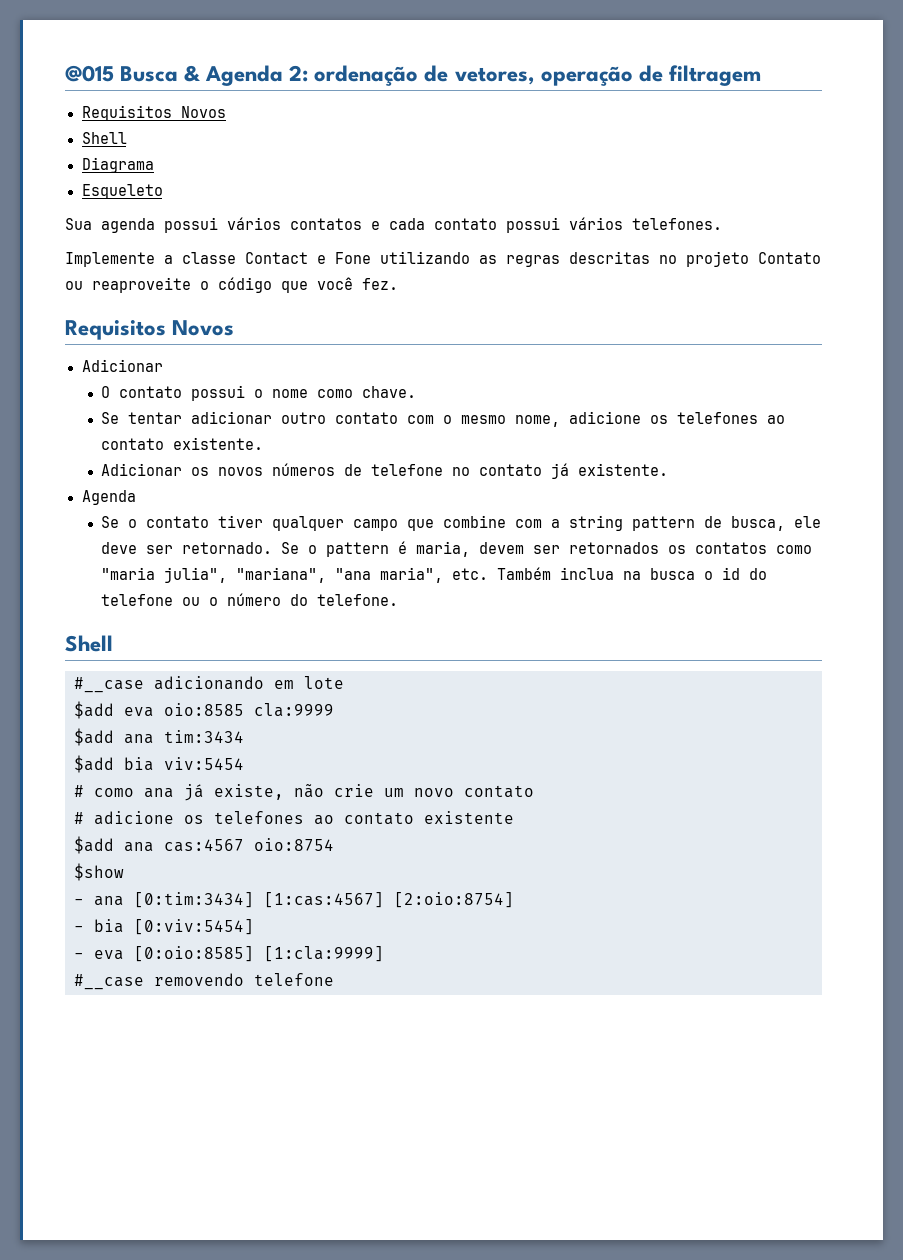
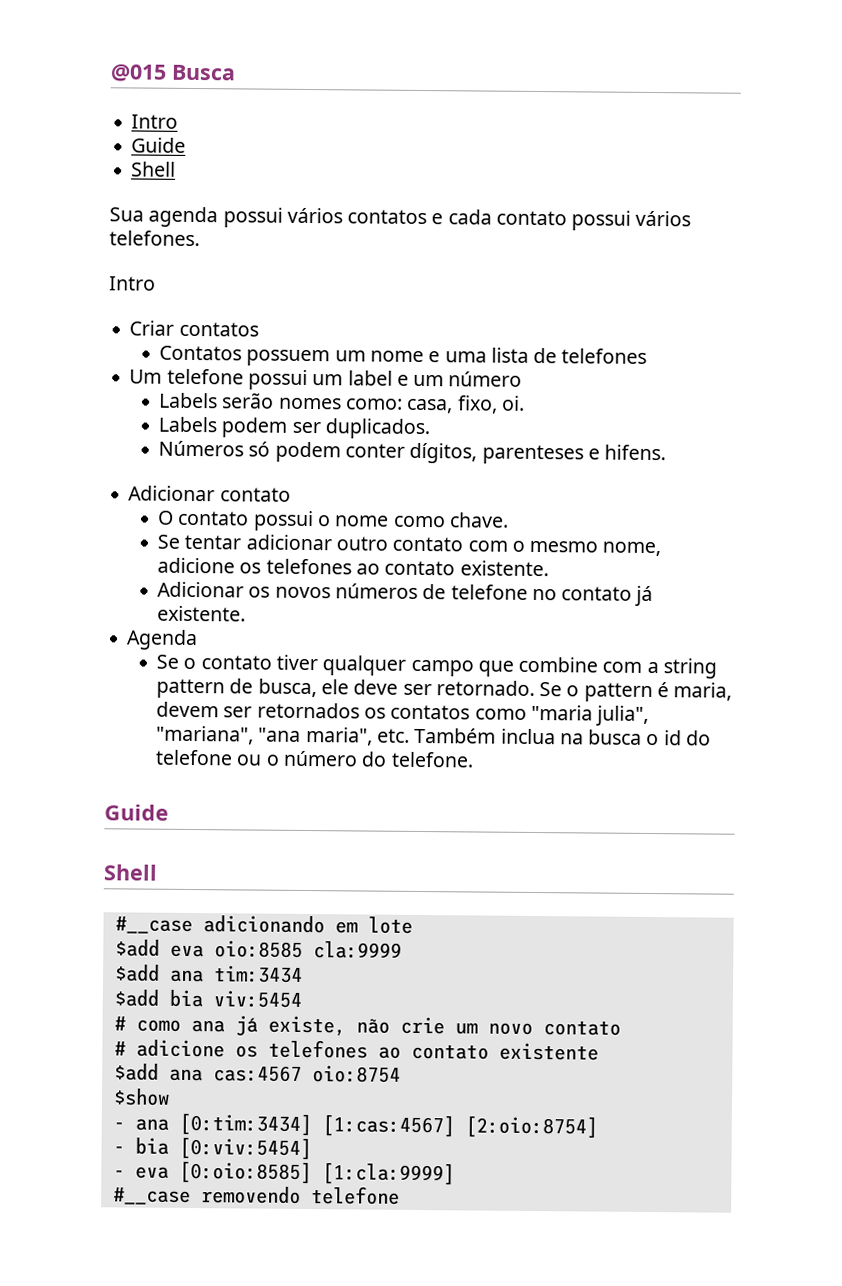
[184,65,761,86] [81,105,226,121] [81,132,127,144] [81,157,154,173] [81,184,163,199] & Agenda 2: ordenação de vetores, operação de filtragem // Requisitos Novos // Shell // Diagrama // Esqueleto -> [131,114,179,129] [131,137,187,153] [131,161,177,177] // Intro // Guide // Shell
[65,251,821,267] [65,277,398,293] [65,320,235,340] [81,359,163,372] Implemente a classe Contact e Fone utilizando as regras descritas no projeto Contato ou reaproveite o código que você fez. // Requisitos Novos // Adicionar -> [109,276,156,291] [129,320,259,337] [159,345,648,367] [129,368,523,390] [159,392,525,414] [158,416,430,440] [158,440,667,465] [128,485,291,502] Intro // Criar contatos // Contatos possuem um nome e uma lista de telefones // Um telefone possui um label e um número // Labels serão nomes como: casa, fixo, oi. // Labels podem ser duplicados. // Números só podem conter dígitos, parenteses e hifens. // Adicionar contato
(399, 600) none -> [104,804,169,821] // Guide

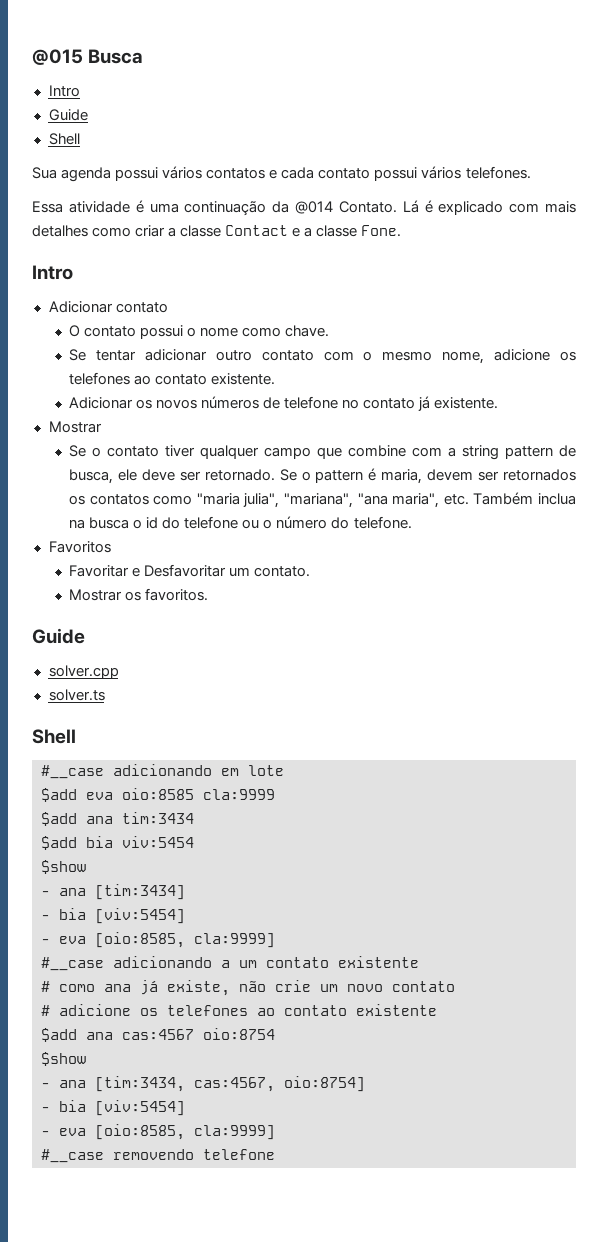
[109,276,156,291] [129,320,259,337] [159,345,648,367] [129,368,523,390] [159,392,525,414] [158,416,430,440] [158,440,667,465] Intro // Criar contatos // Contatos possuem um nome e uma lista de telefones // Um telefone possui um label e um número // Labels serão nomes como: casa, fixo, oi. // Labels podem ser duplicados. // Números só podem conter dígitos, parenteses e hifens. -> [32,200,576,216] [32,225,402,237] [32,265,73,280] Essa atividade é uma continuação da @014 Contato. Lá é explicado com mais detalhes como criar a classe Contact e a classe Fone. // Intro
[126,629,199,651] Agenda -> [48,421,102,433] Mostrar
[104,804,169,821] // Guide -> [48,541,111,553] [69,564,311,577] [69,588,209,601] [32,628,85,644] [48,665,119,679] [48,689,105,701] // Favoritos // Favoritar e Desfavoritar um contato. // Mostrar os favoritos. // Guide // solver.cpp // solver.ts
(302, 999) none -> [41,860,86,874] [41,884,185,900] [41,908,185,924] [41,932,275,948] [41,956,419,971] // $show // - ana [tim:3434] // - bia [viv:5454] // - eva [oio:8585, cla:9999] // #__case adicionando a um contato existente
[178,1112,598,1139] [112,1136,312,1161] [112,1160,455,1186] [0:tim:3434] [1:cas:4567] [2:oio:8754] // - bia [0:viv:5454] // - eva [0:oio:8585] [1:cla:9999] -> [95,1076,365,1092] [41,1100,185,1116] [41,1124,275,1140] [tim:3434, cas:4567, oio:8754] // - bia [viv:5454] // - eva [oio:8585, cla:9999]

